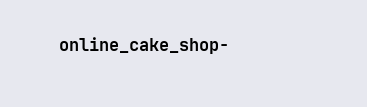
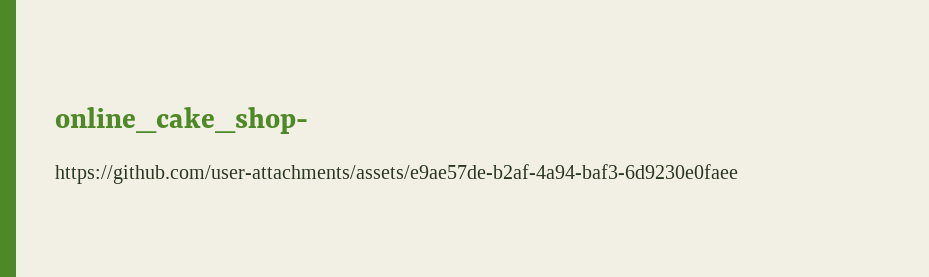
(229, 45) none -> [55,164,738,184] // https://github.com/user-attachments/assets/e9ae57de-b2af-4a94-baf3-6d9230e0faee

